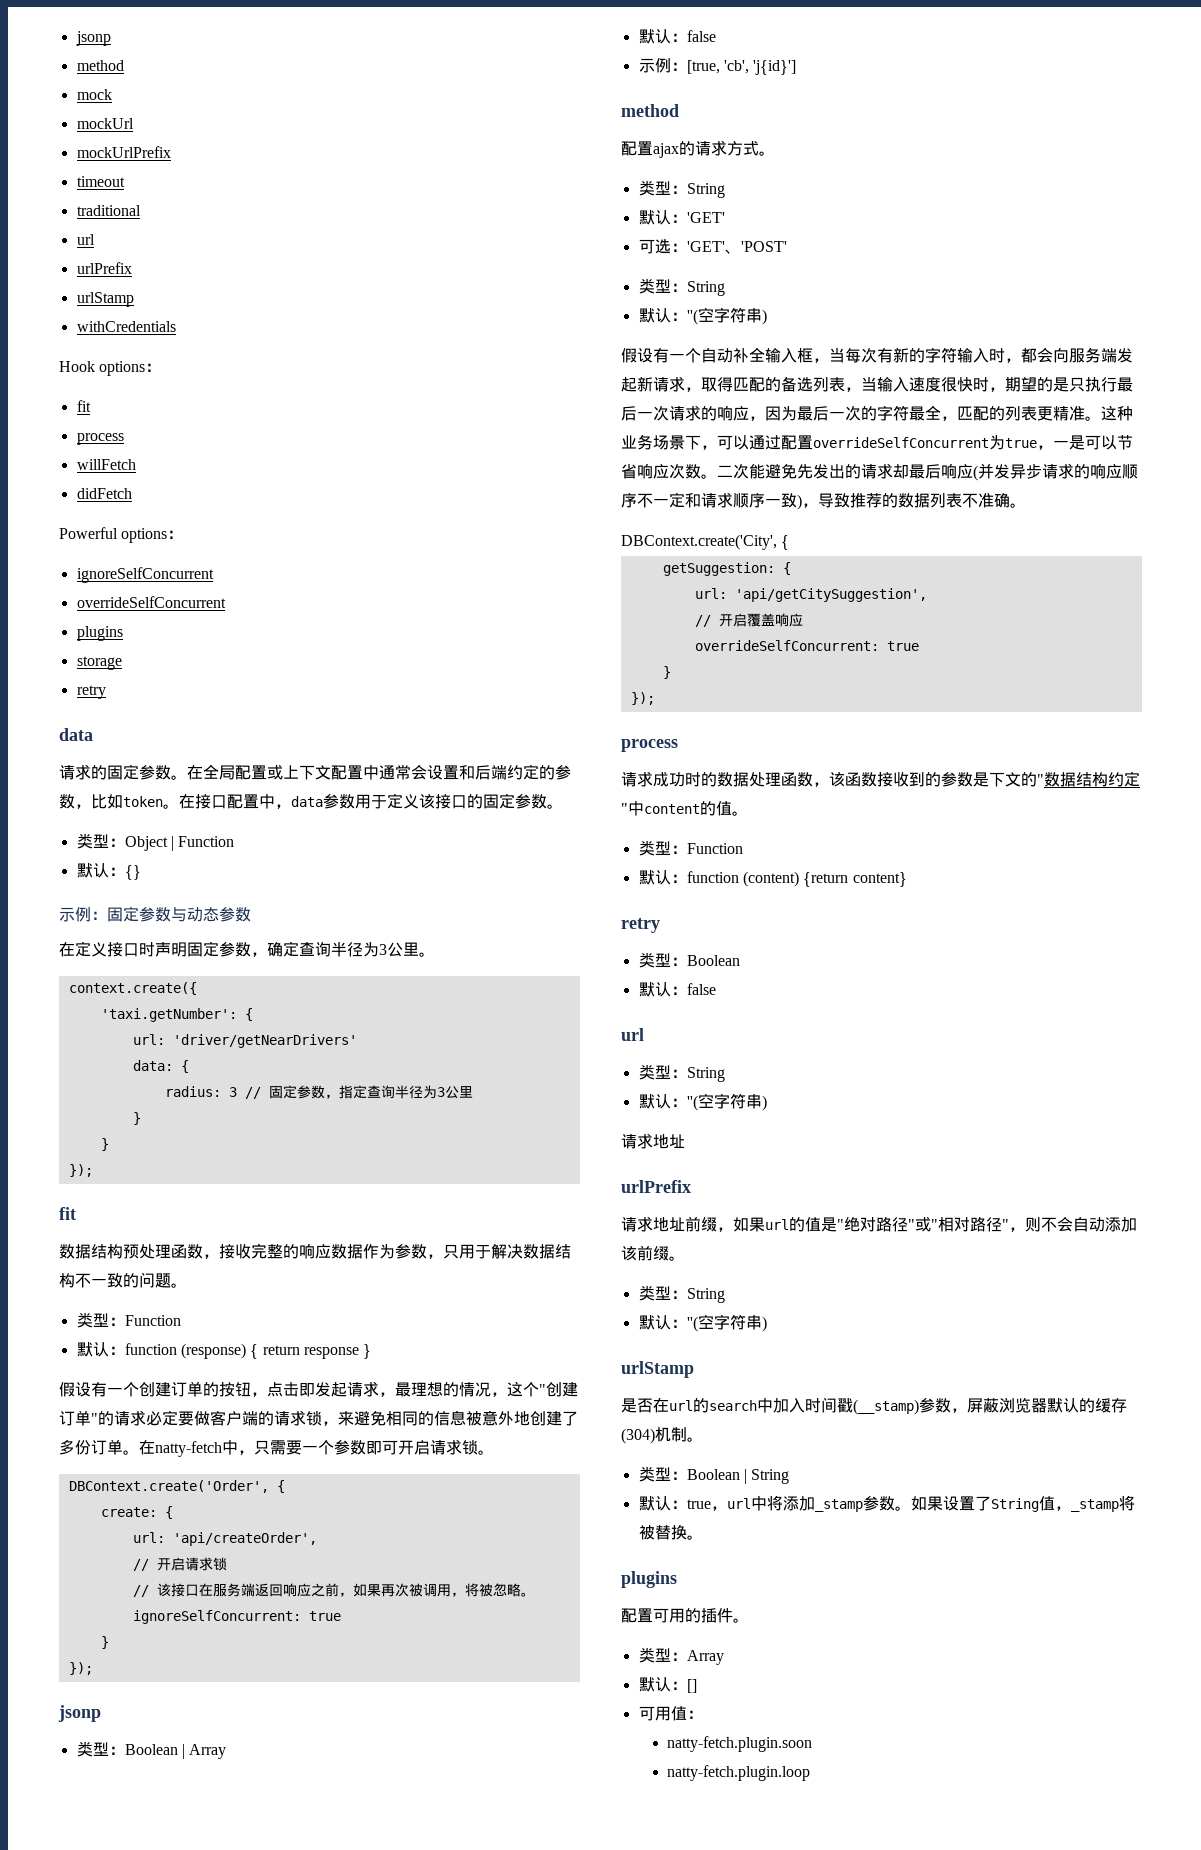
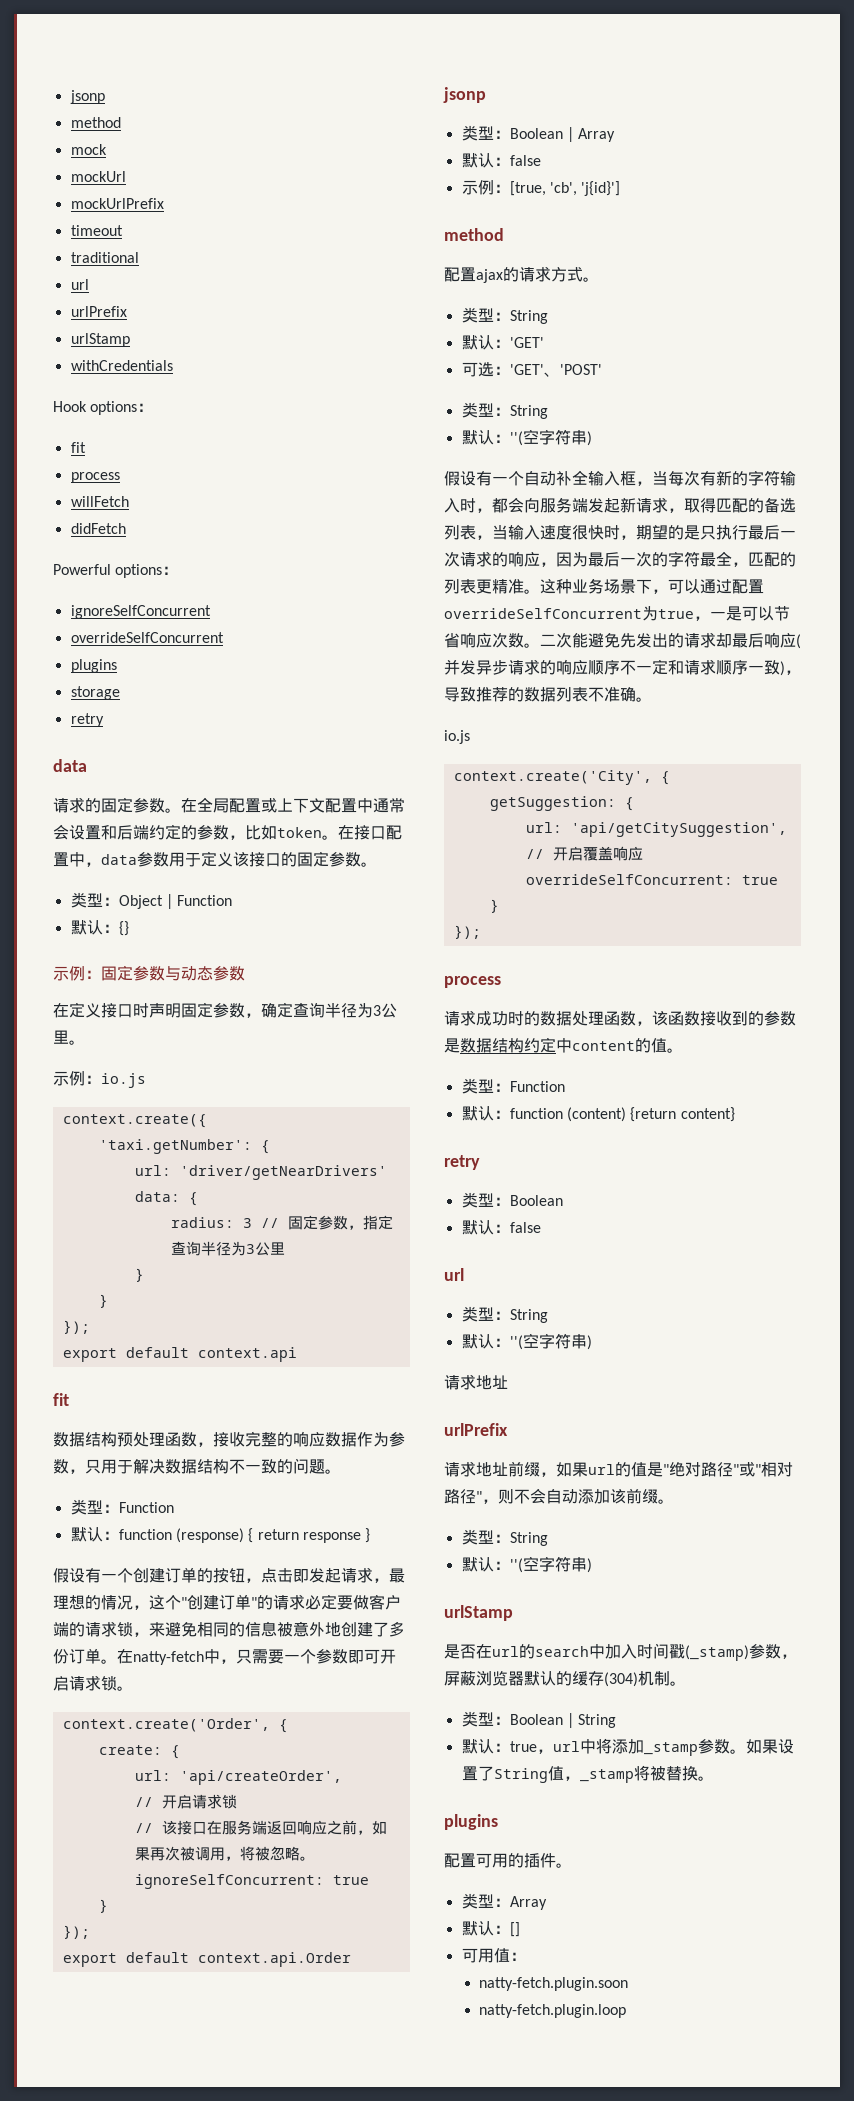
(435, 954) none -> [53,1071,146,1088] // 示例：io.js
(93, 1170) none -> [62,1347,297,1362] // export default context.api
[68,1480,269,1493] DBContext.create('Order', -> [62,1718,270,1732] context.create('Order',
(93, 1668) none -> [62,1952,351,1967] // export default context.api.Order
[621,534,777,550] DBContext.create('City', -> [444,730,470,744] [453,770,652,785] io.js // context.create('City',
[989,772,1044,787] 下文的" -> (460, 1045) none
[621,803,628,814] " -> (556, 1045) none
[853,1399,919,1415] (__stamp) -> [685,1645,749,1661] (_stamp)

